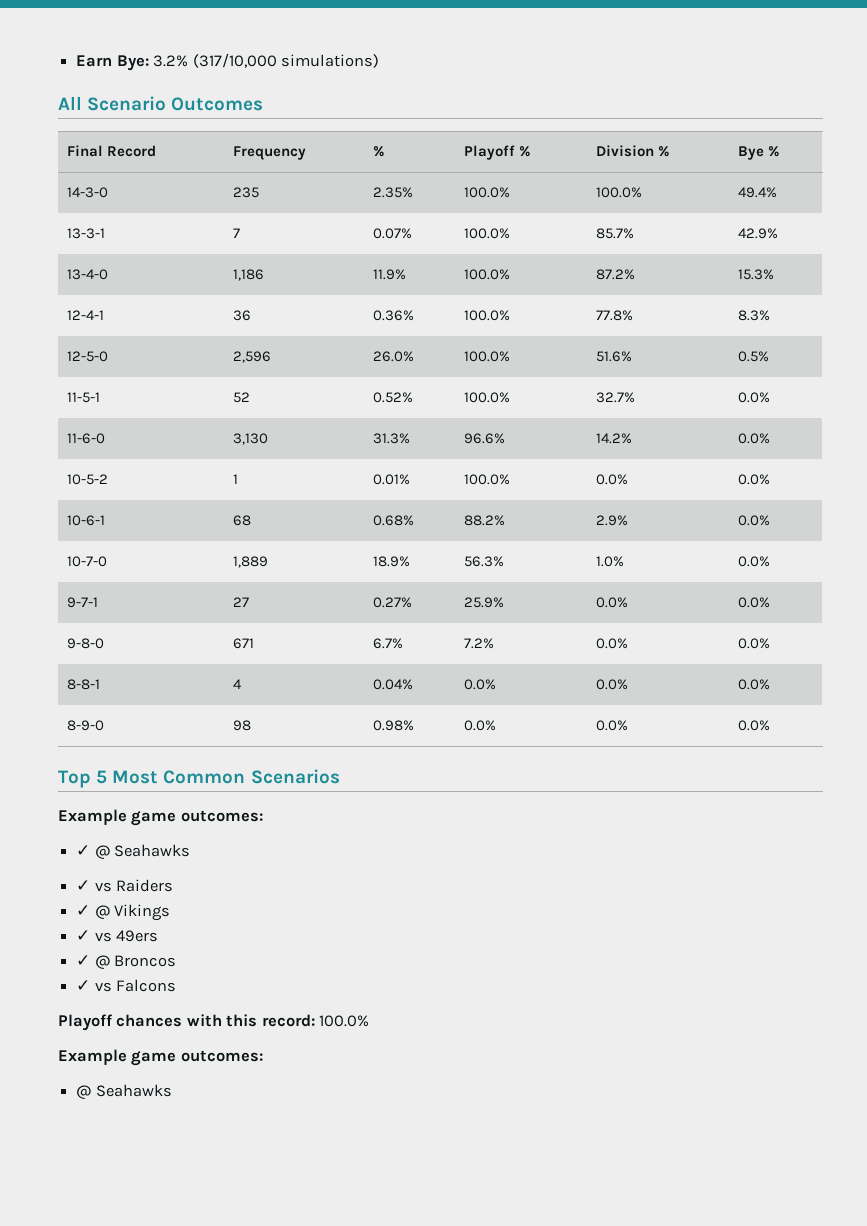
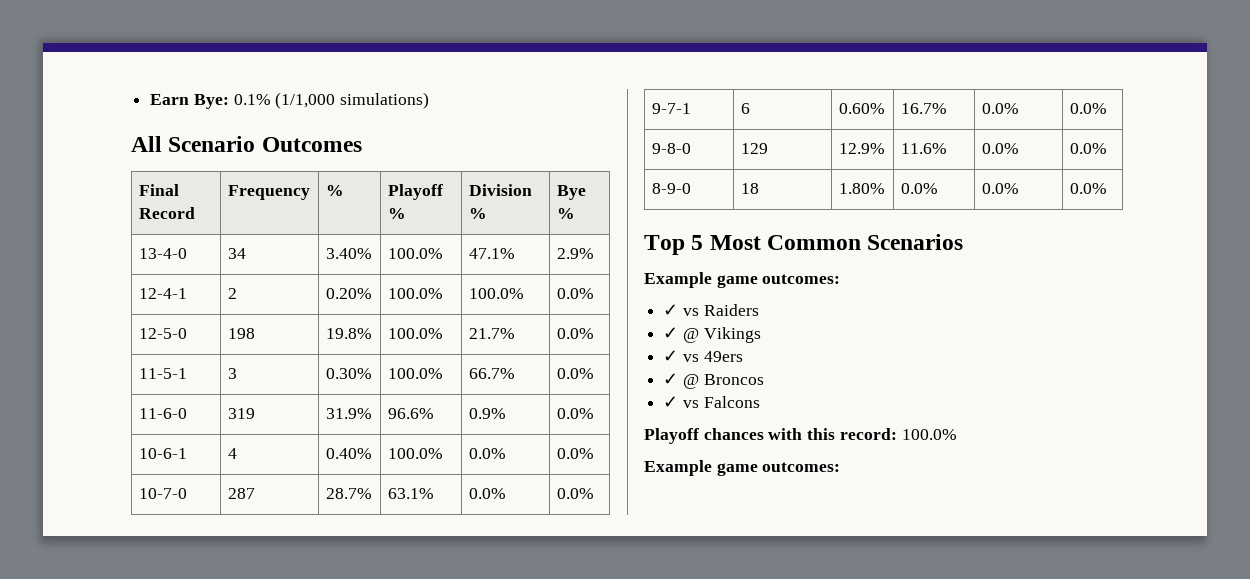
[153,53,277,68] 3.2% (317/10,000 -> [233,92,336,109] 0.1% (1/1,000
[66,187,108,198] [232,187,259,198] [372,187,413,198] [463,187,510,198] [595,187,642,198] [737,187,777,198] [66,228,105,239] [232,228,240,238] [372,228,412,239] [463,228,510,239] [595,228,634,239] [737,228,778,239] [66,269,108,280] [232,269,264,281] [372,269,406,280] [463,269,510,280] [595,269,635,280] [737,269,774,280] [66,310,104,320] [232,310,251,321] [372,310,414,321] [463,310,510,321] [595,310,633,321] [737,310,770,321] [66,351,108,362] [232,351,271,363] [372,351,414,362] [463,351,510,362] [595,351,632,362] [737,351,769,362] [66,392,100,403] [232,392,250,403] [372,392,413,403] [463,392,510,403] [595,392,635,403] 14-3-0 | 235 | 2.35% | 100.0% | 100.0% | 49.4% // 13-3-1 | 7 | 0.07% | 100.0% | 85.7% | 42.9% // 13-4-0 | 1,186 | 11.9% | 100.0% | 87.2% | 15.3% // 12-4-1 | 36 | 0.36% | 100.0% | 77.8% | 8.3% // 12-5-0 | 2,596 | 26.0% | 100.0% | 51.6% | 0.5% // 11-5-1 | 52 | 0.52% | 100.0% | 32.7% -> [138,248,187,259] [227,248,246,259] [325,248,372,259] [387,248,443,259] [468,248,515,259] [556,248,594,259] [138,288,187,299] [227,288,237,299] [325,288,372,299] [387,288,443,299] [468,288,524,299] [556,288,594,299] [138,328,187,339] [227,328,255,339] [325,328,372,339] [387,328,443,339] [468,328,515,339] [556,328,594,339] [138,368,187,379] [227,368,237,379] [325,368,372,379] [387,368,443,379] [468,368,515,379] 13-4-0 | 34 | 3.40% | 100.0% | 47.1% | 2.9% // 12-4-1 | 2 | 0.20% | 100.0% | 100.0% | 0.0% // 12-5-0 | 198 | 19.8% | 100.0% | 21.7% | 0.0% // 11-5-1 | 3 | 0.30% | 100.0% | 66.7%
[232,433,268,445] [372,433,410,444] 3,130 | 31.3% -> [227,408,255,419] [325,408,372,419] 319 | 31.9%
[595,433,632,444] [737,433,770,444] [66,474,108,485] [232,474,238,484] [372,474,410,485] 14.2% | 0.0% // 10-5-2 | 1 | 0.01% -> [468,408,506,419] [556,408,594,419] [138,448,187,459] [227,448,237,459] [325,448,372,459] 0.9% | 0.0% // 10-6-1 | 4 | 0.40%
[66,515,105,526] [232,515,251,526] [372,515,414,526] [463,515,505,526] [595,515,628,526] [737,515,770,526] [66,556,107,567] [232,556,268,568] [372,556,410,567] [463,556,504,567] [595,556,624,567] 10-6-1 | 68 | 0.68% | 88.2% | 2.9% | 0.0% // 10-7-0 | 1,889 | 18.9% | 56.3% | 1.0% -> [138,488,187,499] [227,488,255,499] [325,488,372,499] [387,488,434,499] [468,488,506,499] 10-7-0 | 287 | 28.7% | 63.1% | 0.0%
[232,597,249,607] [372,597,412,608] [463,597,504,608] 27 | 0.27% | 25.9% -> [740,103,750,114] [838,103,885,114] [900,103,947,114] 6 | 0.60% | 16.7%
[232,638,254,649] [372,638,403,649] [463,638,494,649] [595,638,628,649] [737,638,770,649] [66,679,100,690] [232,679,242,689] [372,679,413,690] [463,679,496,690] 671 | 6.7% | 7.2% | 0.0% | 0.0% // 8-8-1 | 4 | 0.04% | 0.0% -> [740,143,768,154] [838,143,885,154] [900,143,947,154] 129 | 12.9% | 11.6%
[232,720,251,731] [372,720,414,731] 98 | 0.98% -> [740,183,759,194] [838,183,885,194] 18 | 1.80%
[76,844,191,859] // ✓ @ Seahawks -> (841, 279) none
[76,1084,172,1099] // @ Seahawks -> (841, 467) none

